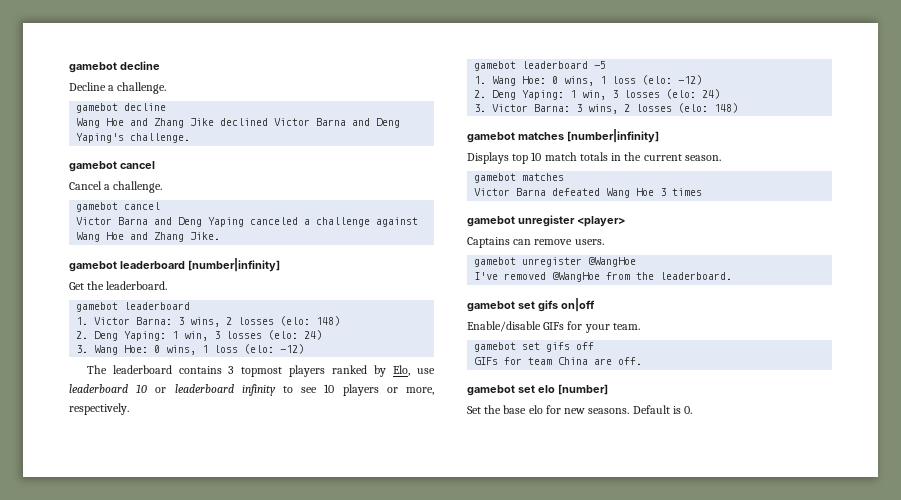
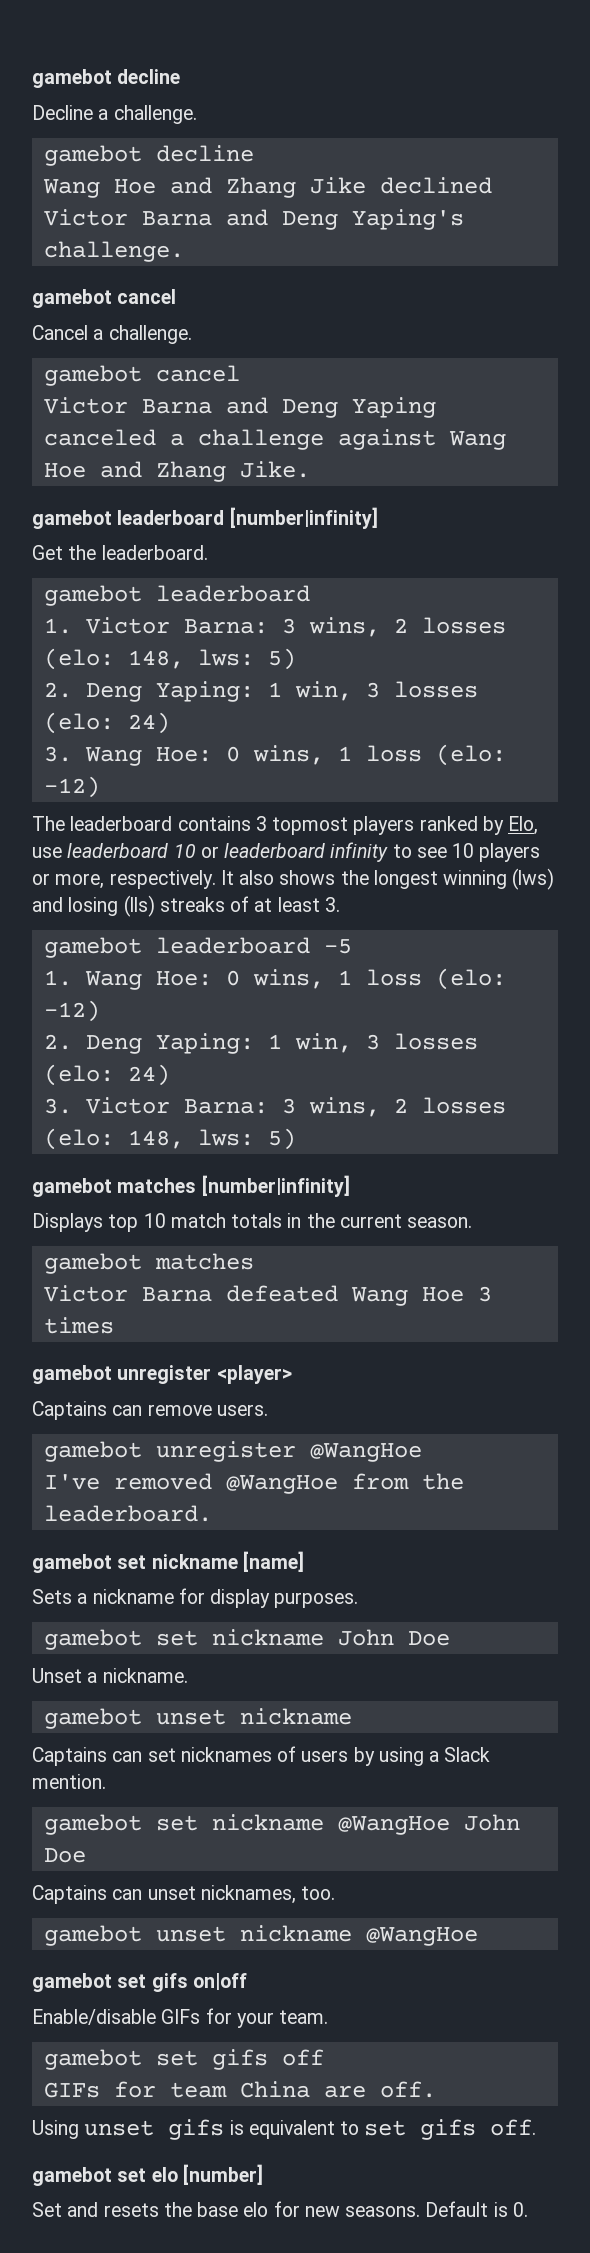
[316,316,341,326] 148) -> [127,648,296,670] 148, lws: 5)
(129, 409) none -> [220,868,555,890] [32,895,340,917] It also shows the longest winning (lws) and losing (lls) streaks of at least 3.
[714,103,739,113] 148) -> [127,1128,296,1150] 148, lws: 5)
(733, 276) none -> [32,1551,304,1573] [32,1588,359,1608] [43,1629,450,1650] [32,1668,188,1683] [43,1708,352,1729] [32,1746,491,1766] [32,1774,106,1789] [43,1814,520,1835] [43,1848,86,1863] [32,1885,336,1904] [43,1925,478,1946] // gamebot set nickname [name] // Sets a nickname for display purposes. // gamebot set nickname John Doe // Unset a nickname. // gamebot unset nickname // Captains can set nicknames of users by using a Slack mention. // gamebot set nickname @WangHoe John Doe // Captains can unset nicknames, too. // gamebot unset nickname @WangHoe
(643, 361) none -> [32,2119,537,2140] // Using unset gifs is equivalent to set gifs off.
(481, 410) none -> [67,2202,159,2217] and resets

